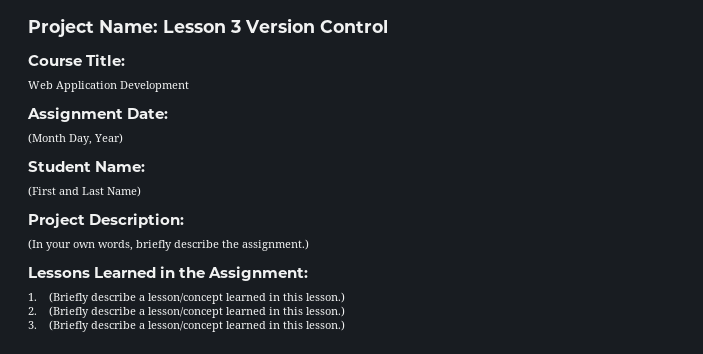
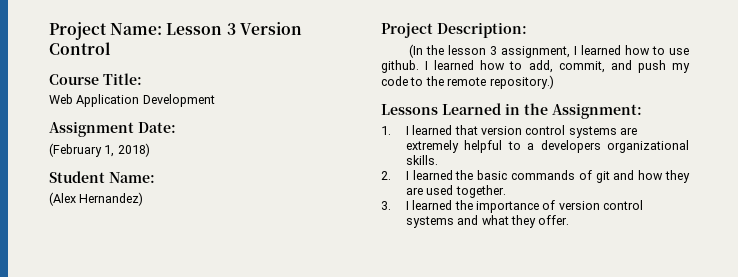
[28,133,123,145] (Month Day, Year) -> [49,143,150,157] (February 1, 2018)
[28,186,141,197] (First and Last Name) -> [49,192,144,206] (Alex Hernandez)
[46,239,309,251] your own words, briefly describe the assignment.) -> [426,45,689,58] [381,60,690,73] [381,75,554,89] the lesson 3 assignment, I learned how to use github. I learned how to add, commit, and push my code to the remote repository.)
[49,292,346,304] [28,306,346,318] [28,320,346,332] (Briefly describe a lesson/concept learned in this lesson.) // 2. (Briefly describe a lesson/concept learned in this lesson.) // 3. (Briefly describe a lesson/concept learned in this lesson.) -> [405,125,638,138] [405,140,689,153] [405,155,438,165] [381,170,690,183] [405,185,506,198] [381,200,644,213] [405,215,570,228] I learned that version control systems are extremely helpful to a developers organizational skills. // 2. I learned the basic commands of git and how they are used together. // 3. I learned the importance of version control systems and what they offer.

